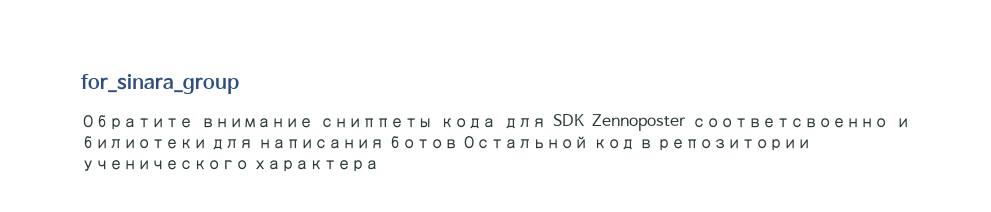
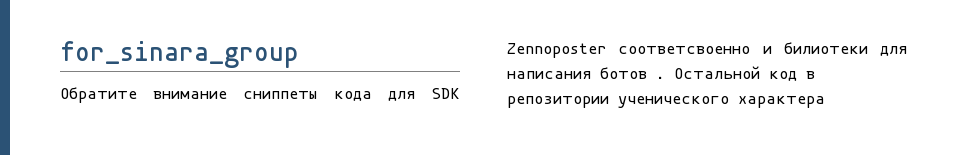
(458, 142) none -> [656,76,665,79] .

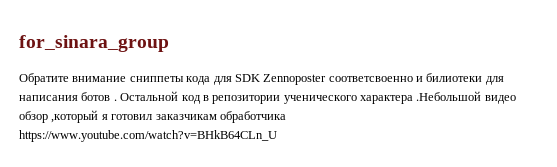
(825, 102) none -> [416,91,516,104] [19,110,286,123] [19,130,277,142] .Небольшой видео обзор ,который я готовил заказчикам обработчика https://www.youtube.com/watch?v=BHkB64CLn_U

